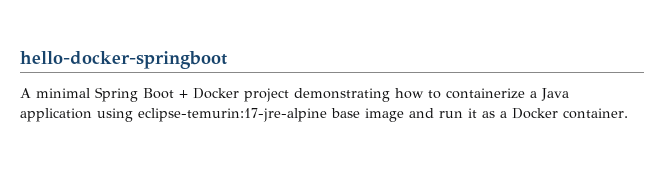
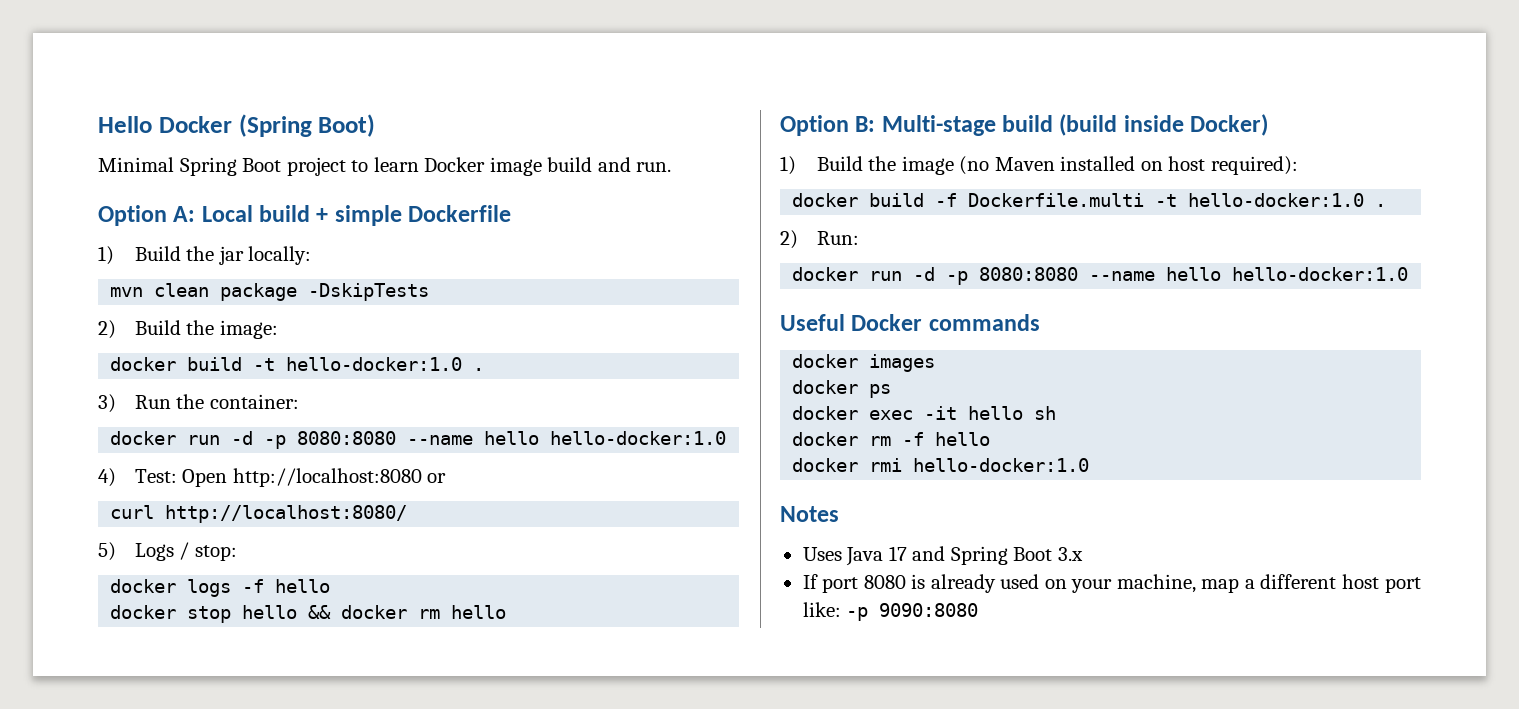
[20,51,227,69] [20,87,569,102] [20,108,628,122] hello-docker-springboot // A minimal Spring Boot + Docker project demonstrating how to containerize a Java application using eclipse-temurin:17-jre-alpine base image and run it as a Docker container. -> [98,114,376,137] [98,157,672,176] [98,205,512,226] [98,246,312,265] [110,283,430,301] [98,320,278,339] [110,357,485,371] [98,394,299,413] [110,431,727,449] [98,468,447,487] [110,505,408,523] [98,542,237,561] [110,579,331,597] [110,605,507,623] [780,114,1269,136] [780,156,1298,175] [792,193,1387,207] [780,230,859,249] [792,267,1409,285] [780,314,1040,331] [792,354,936,372] [792,380,892,398] [792,406,1057,420] [792,432,991,446] [792,458,1090,472] [780,506,839,522] [802,546,1083,566] [802,574,1421,593] [802,602,979,621] Hello Docker (Spring Boot) // Minimal Spring Boot project to learn Docker image build and run. // Option A: Local build + simple Dockerfile // 1) Build the jar locally: // mvn clean package -DskipTests // 2) Build the image: // docker build -t hello-docker:1.0 . // 3) Run the container: // docker run -d -p 8080:8080 --name hello hello-docker:1.0 // 4) Test: Open http://localhost:8080 or // curl http://localhost:8080/ // 5) Logs / stop: // docker logs -f hello // docker stop hello && docker rm hello // Option B: Multi-stage build (build inside Docker) // 1) Build the image (no Maven installed on host required): // docker build -f Dockerfile.multi -t hello-docker:1.0 . // 2) Run: // docker run -d -p 8080:8080 --name hello hello-docker:1.0 // Useful Docker commands // docker images // docker ps // docker exec -it hello sh // docker rm -f hello // docker rmi hello-docker:1.0 // Notes // Uses Java 17 and Spring Boot 3.x // If port 8080 is already used on your machine, map a different host port like: -p 9090:8080

